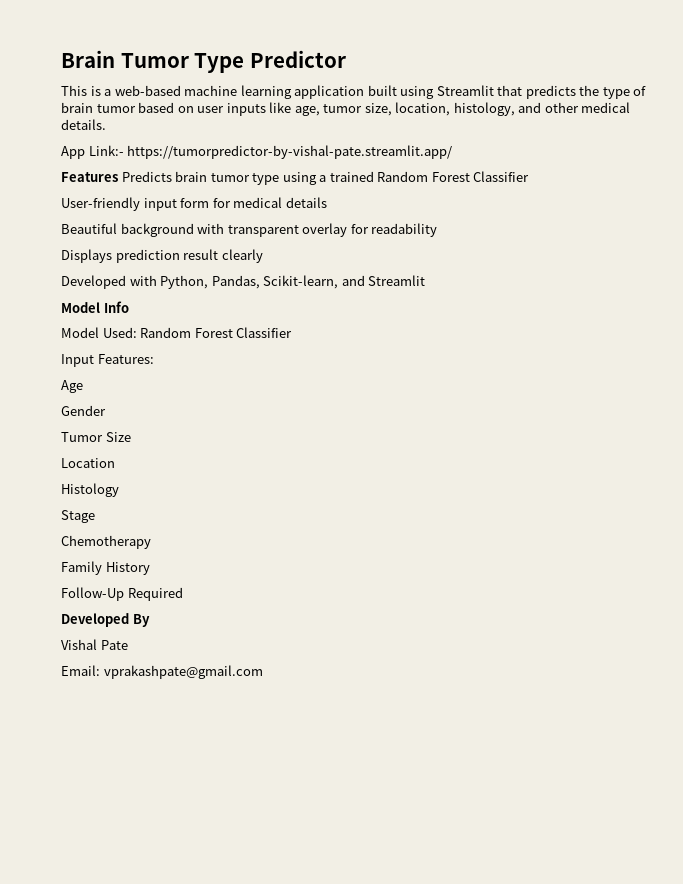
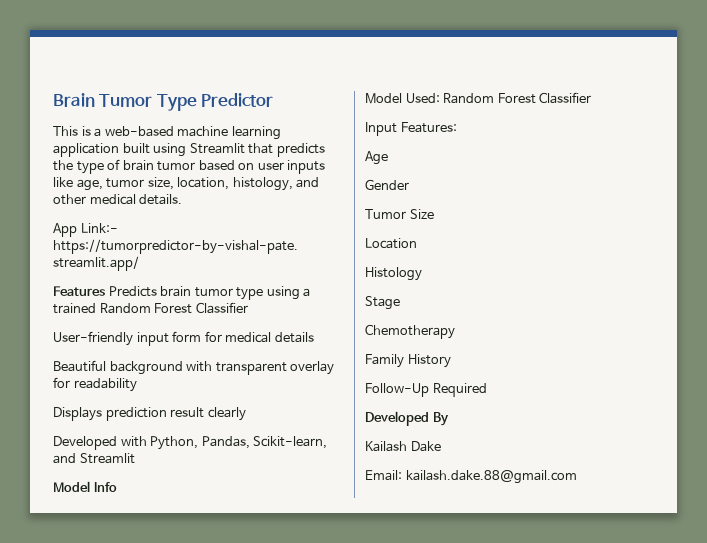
[61,639,128,650] Vishal Pate -> [365,441,441,452] Kailash Dake
[103,665,263,679] vprakashpate@gmail.com -> [405,470,577,484] kailash.dake.88@gmail.com

